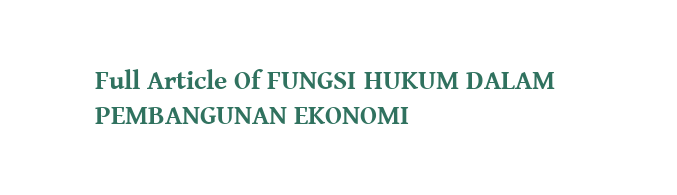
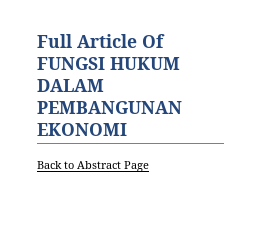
(410, 115) none -> [37,161,149,172] // Back to Abstract Page

